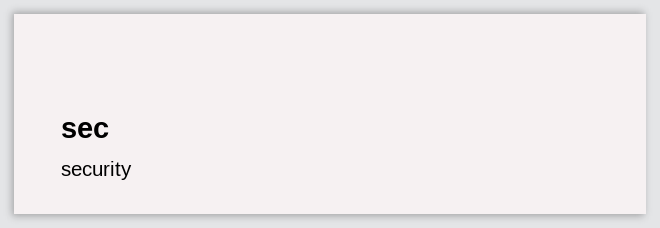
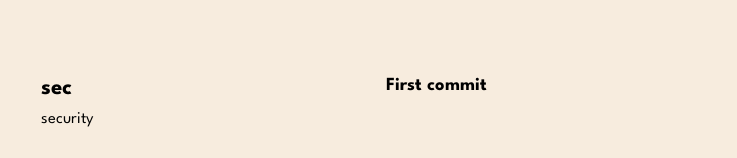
(132, 170) none -> [386,77,487,91] // First commit

